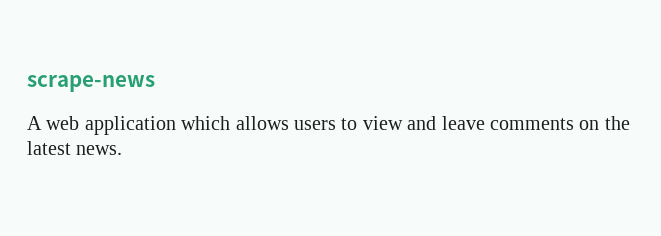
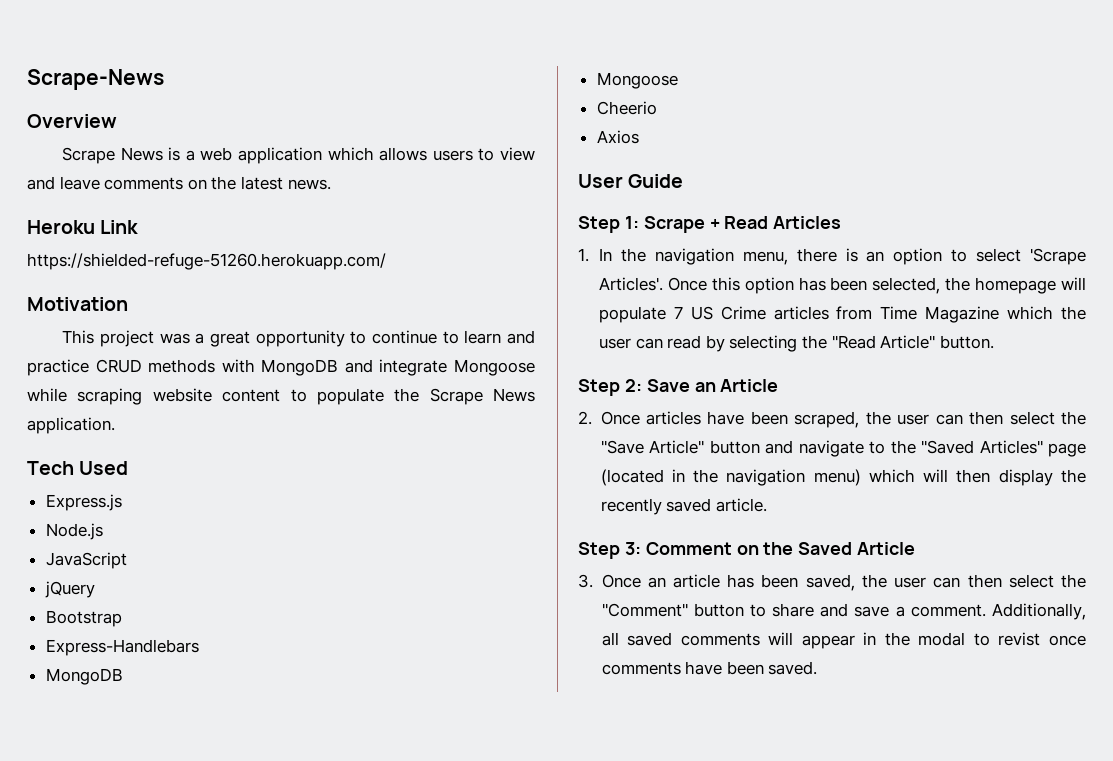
[27,75,155,92] [27,116,42,130] scrape-news // A -> [27,69,164,90] [27,114,117,128] [62,147,195,164] Scrape-News // Overview // Scrape News is a
(123, 150) none -> [27,220,139,234] [27,253,386,270] [27,297,128,311] [62,330,536,347] [27,359,535,376] [27,388,535,405] [27,417,115,434] [27,461,129,475] [45,494,122,511] [45,523,103,540] [45,552,127,569] [44,581,95,598] [45,610,122,627] [45,639,199,656] [45,668,123,685] [596,72,678,89] [596,101,657,115] [596,130,639,144] [578,174,684,188] [578,216,842,233] [578,248,1086,265] [599,277,1086,294] [599,306,1086,323] [599,335,994,352] [578,379,779,396] [578,411,1086,428] [600,440,1086,457] [600,469,1086,486] [600,498,767,515] [578,542,916,559] [578,574,1086,591] [601,603,1086,620] [601,632,1086,649] [601,661,818,675] // Heroku Link // https://shielded-refuge-51260.herokuapp.com/ // Motivation // This project was a great opportunity to continue to learn and practice CRUD methods with MongoDB and integrate Mongoose while scraping website content to populate the Scrape News application. // Tech Used // Express.js // Node.js // JavaScript // jQuery // Bootstrap // Express-Handlebars // MongoDB // Mongoose // Cheerio // Axios // User Guide // Step 1: Scrape + Read Articles // 1. In the navigation menu, there is an option to select 'Scrape Articles'. Once this option has been selected, the homepage will populate 7 US Crime articles from Time Magazine which the user can read by selecting the "Read Article" button. // Step 2: Save an Article // 2. Once articles have been scraped, the user can then select the "Save Article" button and navigate to the "Saved Articles" page (located in the navigation menu) which will then display the recently saved article. // Step 3: Comment on the Saved Article // 3. Once an article has been saved, the user can then select the "Comment" button to share and save a comment. Additionally, all saved comments will appear in the modal to revist once comments have been saved.

